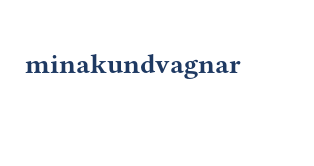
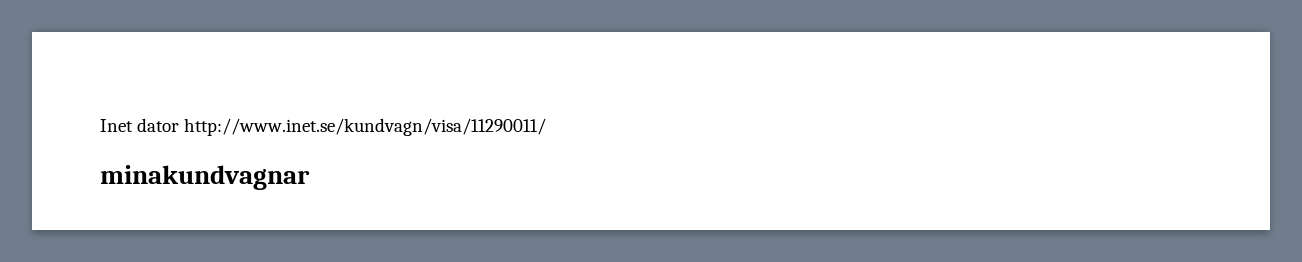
(25, 66) none -> [100,118,547,136] Inet dator http://www.inet.se/kundvagn/visa/11290011/ //

